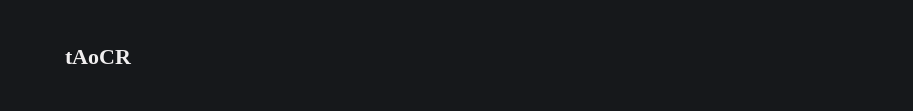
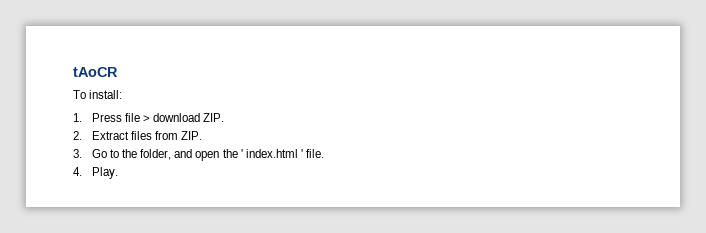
(132, 57) none -> [73,90,123,99] [73,113,225,122] [73,131,203,140] [73,149,325,161] [73,167,118,179] // To install: // 1. Press file > download ZIP. // 2. Extract files from ZIP. // 3. Go to the folder, and open the ' index.html ' file. // 4. Play.

